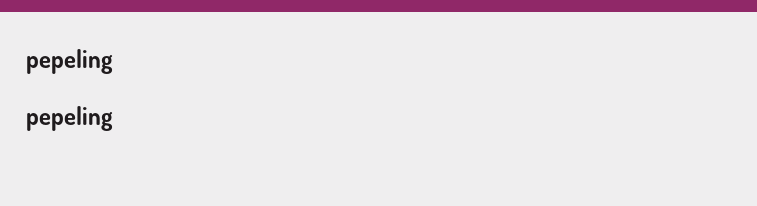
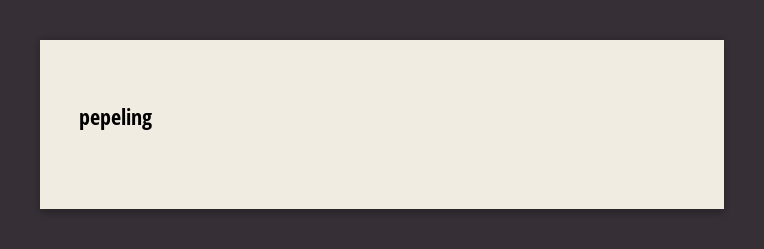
[26,49,113,74] [26,106,113,131] pepeling // pepeling -> [79,108,152,130] pepeling

